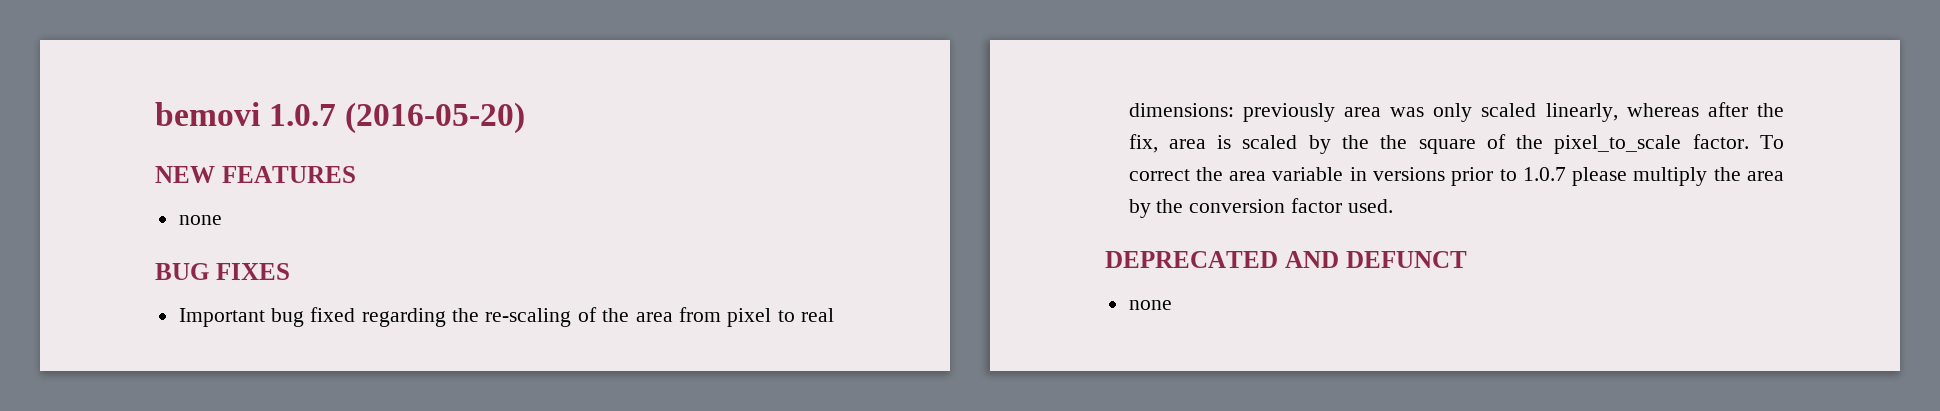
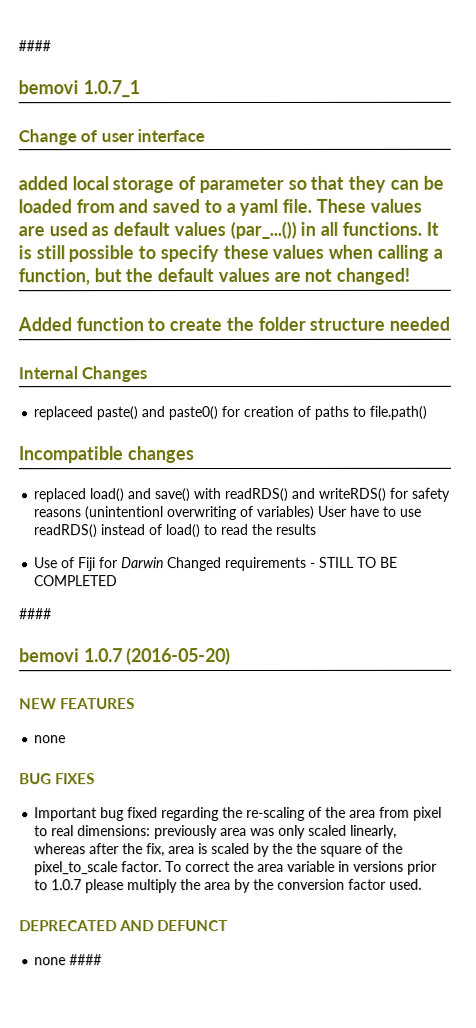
(155, 114) none -> [18,40,51,52] [18,80,140,98] [18,129,206,146] [18,175,444,194] [18,198,422,216] [18,220,439,240] [18,244,443,263] [18,267,411,286] [17,316,451,332] [18,366,148,383] [33,405,428,421] [18,446,194,464] [33,487,451,503] [33,505,423,521] [34,523,318,539] [34,556,399,572] [34,575,119,587] [19,608,52,620] #### // bemovi 1.0.7_1 // Change of user interface // added local storage of parameter so that they can be loaded from and saved to a yaml file. These values are used as default values (par_...()) in all functions. It is still possible to specify these values when calling a function, but the default values are not changed! // Added function to create the folder structure needed // Internal Changes // replaceed paste() and paste0() for creation of paths to file.path() // Incompatible changes // replaced load() and save() with readRDS() and writeRDS() for safety reasons (unintentionl overwriting of variables) User have to use readRDS() instead of load() to read the results // Use of Fiji for Darwin Changed requirements - STILL TO BE COMPLETED // #### //
(1172, 305) none -> [69,954,103,966] ####

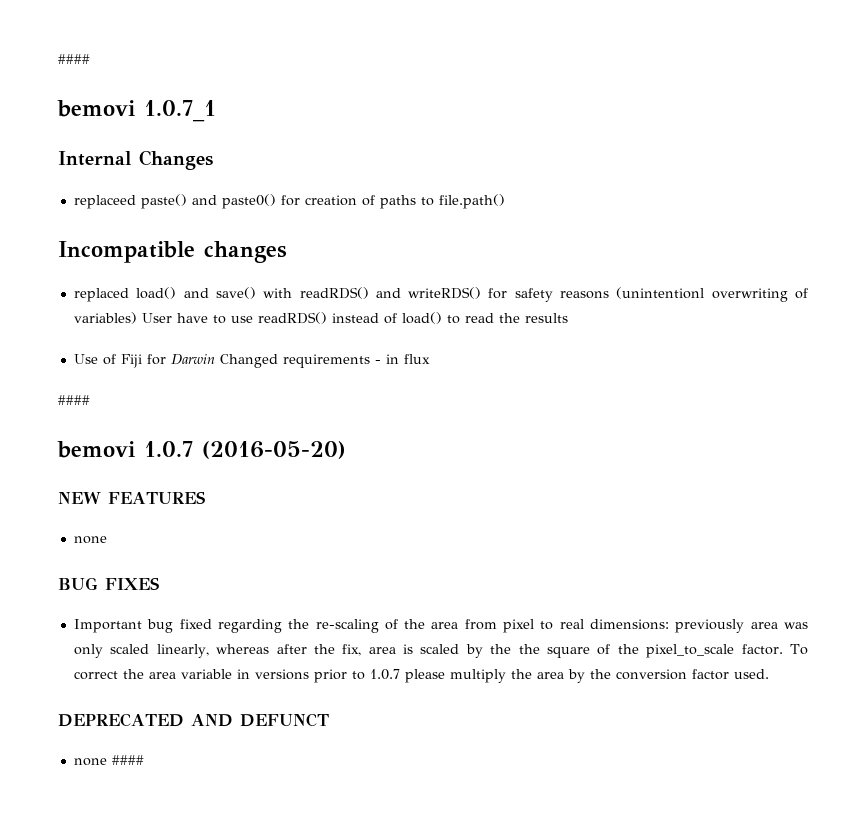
[18,129,206,146] [18,175,444,194] [18,198,422,216] [18,220,439,240] [18,244,443,263] [18,267,411,286] [17,316,451,332] // Change of user interface // added local storage of parameter so that they can be loaded from and saved to a yaml file. These values are used as default values (par_...()) in all functions. It is still possible to specify these values when calling a function, but the default values are not changed! // Added function to create the folder structure needed -> (216, 111) none
[319,556,399,568] [34,575,119,587] STILL TO BE COMPLETED -> [385,354,430,364] in flux

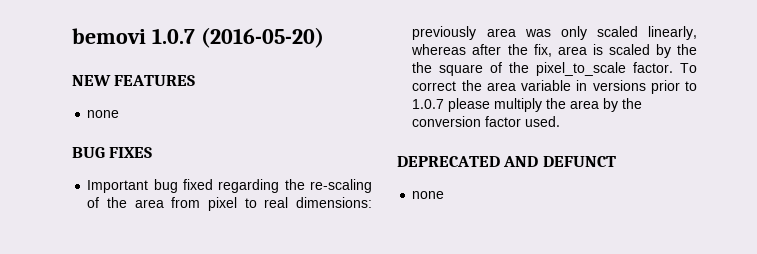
[58,54,90,64] [57,100,216,122] [58,150,213,170] [73,194,505,209] [58,241,287,263] [73,287,809,302] [73,312,568,324] [73,354,430,368] [58,395,90,405] #### // bemovi 1.0.7_1 // Internal Changes // replaceed paste() and paste0() for creation of paths to file.path() // Incompatible changes // replaced load() and save() with readRDS() and writeRDS() for safety reasons (unintentionl overwriting of variables) User have to use readRDS() instead of load() to read the results // Use of Fiji for Darwin Changed requirements - in flux // #### // -> (72, 36) none
[111,755,144,765] #### -> (445, 195) none

